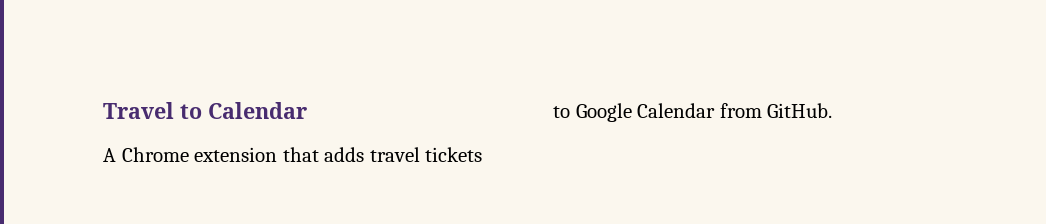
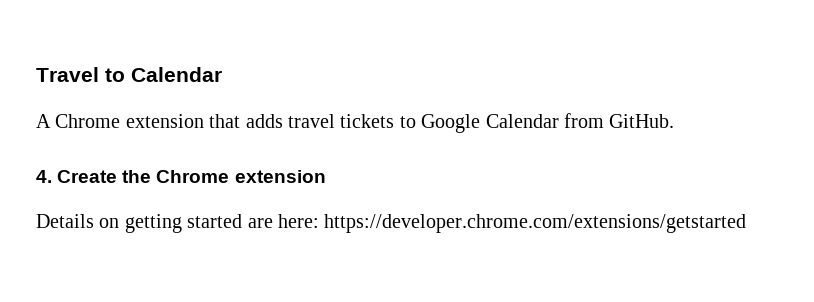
(833, 110) none -> [36,170,326,183] [36,214,747,233] // 4. Create the Chrome extension // Details on getting started are here: https://developer.chrome.com/extensions/getstarted

